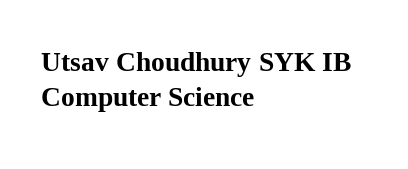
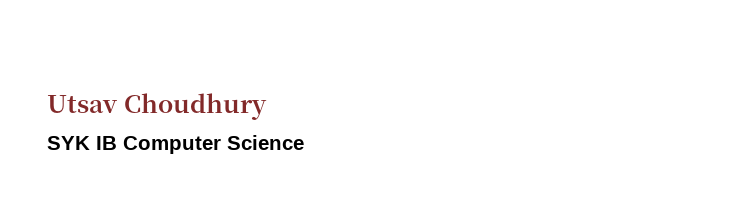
(252, 64) none -> (267, 106) //

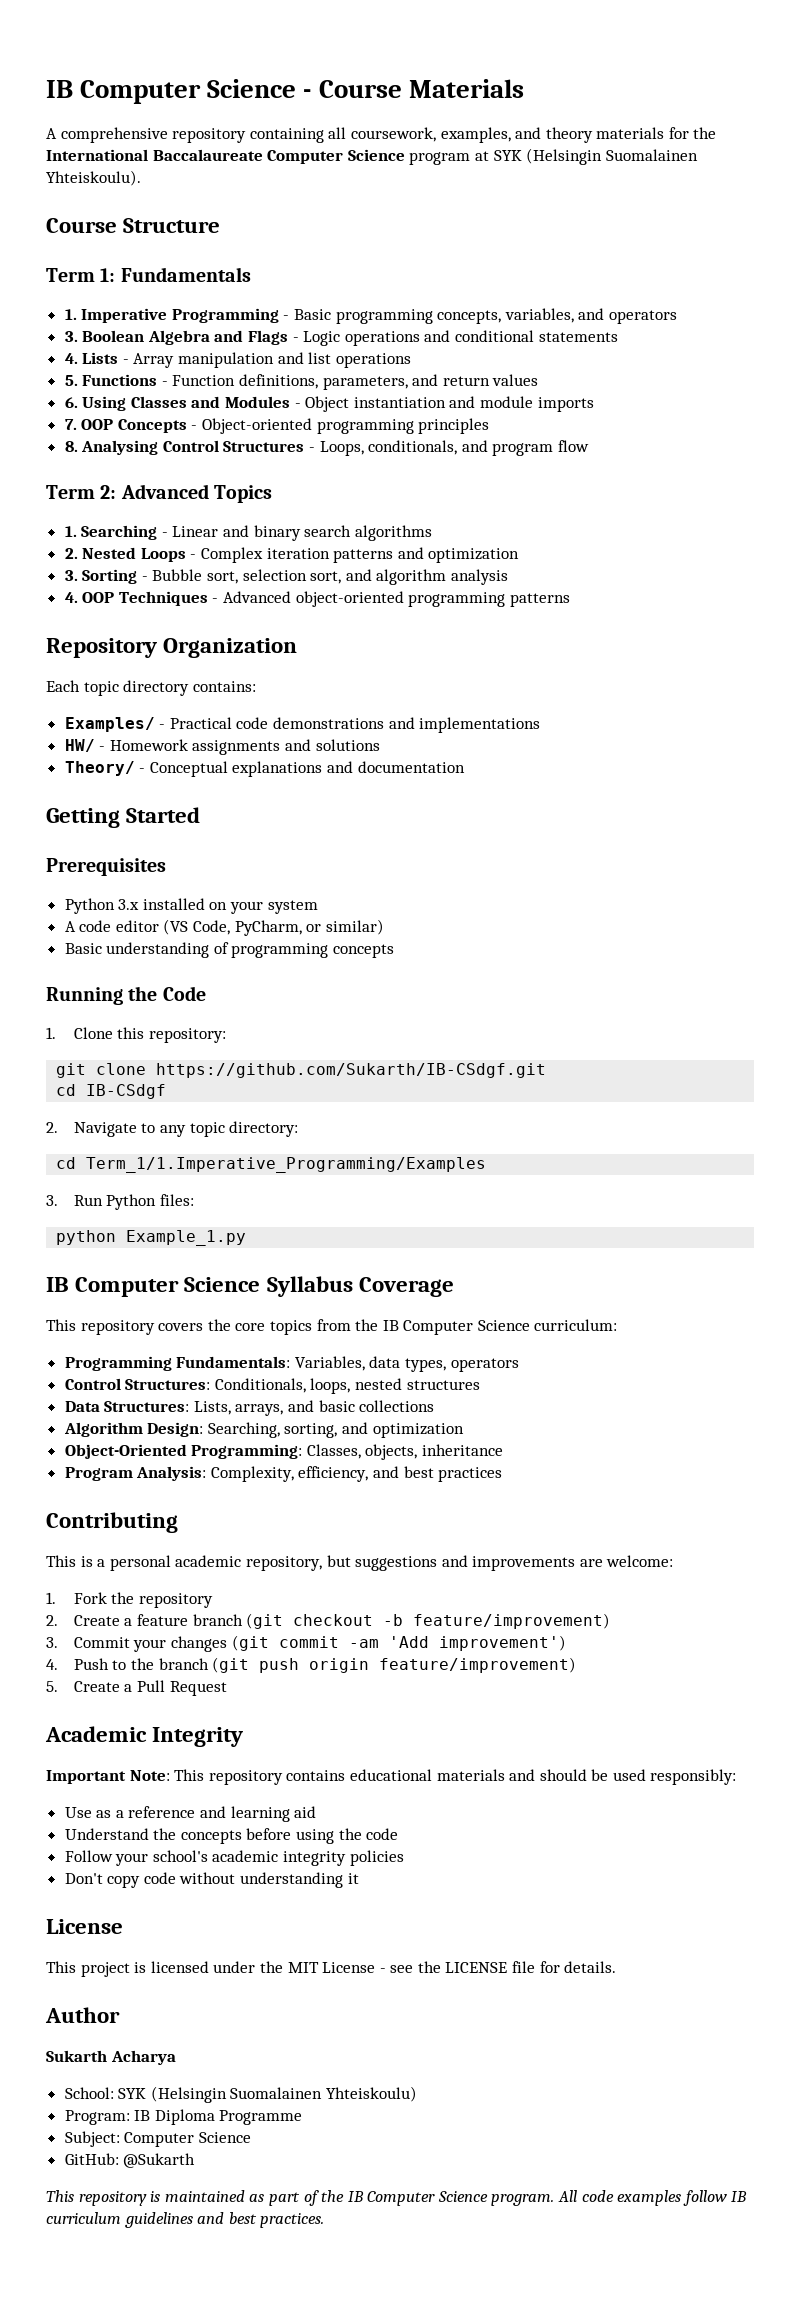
[47,93,267,120] [47,135,304,154] Utsav Choudhury // SYK IB Computer Science -> [46,79,524,104] [46,127,717,143] [46,148,698,165] [46,170,141,186] [46,218,221,233] [46,267,251,282] [64,308,678,324] [64,330,618,346] [64,352,411,368] [64,374,539,390] [64,396,594,412] [64,418,490,434] [64,440,590,456] [46,484,272,503] [64,525,432,541] [64,547,520,563] [64,569,509,585] [64,591,570,607] [46,638,298,658] [46,680,256,696] [64,717,541,733] [64,739,380,755] [64,761,465,777] [46,807,201,828] [46,858,166,876] [64,898,318,914] [64,919,384,936] [64,942,395,958] [46,986,206,1005] [46,1027,227,1043] [56,1063,547,1078] [56,1084,167,1099] [46,1121,299,1137] [56,1157,487,1173] [46,1194,195,1210] [56,1230,247,1246] [46,1276,454,1297] [46,1319,618,1335] [64,1356,519,1372] [64,1378,480,1394] [64,1400,435,1416] [63,1422,464,1438] [64,1444,504,1460] [64,1466,503,1482] [46,1512,178,1533] [46,1555,674,1571] [46,1592,214,1608] [46,1613,611,1629] [46,1635,566,1652] [46,1657,577,1673] [46,1680,227,1696] [45,1726,244,1747] [46,1769,737,1785] [64,1806,317,1822] [64,1828,399,1844] [64,1850,404,1866] [64,1872,359,1888] [46,1919,123,1934] [46,1961,617,1977] [45,2007,120,2023] [46,2050,176,2065] [64,2086,418,2103] [64,2109,303,2125] [64,2131,251,2147] [64,2153,196,2168] [46,2190,748,2206] [46,2212,325,2228] IB Computer Science - Course Materials // A comprehensive repository containing all coursework, examples, and theory materials for the International Baccalaureate Computer Science program at SYK (Helsingin Suomalainen Yhteiskoulu). // Course Structure // Term 1: Fundamentals // 1. Imperative Programming - Basic programming concepts, variables, and operators // 3. Boolean Algebra and Flags - Logic operations and conditional statements // 4. Lists - Array manipulation and list operations // 5. Functions - Function definitions, parameters, and return values // 6. Using Classes and Modules - Object instantiation and module imports // 7. OOP Concepts - Object-oriented programming principles // 8. Analysing Control Structures - Loops, conditionals, and program flow // Term 2: Advanced Topics // 1. Searching - Linear and binary search algorithms // 2. Nested Loops - Complex iteration patterns and optimization // 3. Sorting - Bubble sort, selection sort, and algorithm analysis // 4. OOP Techniques - Advanced object-oriented programming patterns // Repository Organization // Each topic directory contains: // Examples/ - Practical code demonstrations and implementations // HW/ - Homework assignments and solutions // Theory/ - Conceptual explanations and documentation // Getting Started // Prerequisites // Python 3.x installed on your system // A code editor (VS Code, PyCharm, or similar) // Basic understanding of programming concepts // Running the Code // 1. Clone this repository: // git clone https://github.com/Sukarth/IB-CSdgf.git // cd IB-CSdgf // 2. Navigate to any topic directory: // cd Term_1/1.Imperative_Programming/Examples // 3. Run Python files: // python Example_1.py // IB Computer Science Syllabus Coverage // This repository covers the core topics from the IB Computer Science curriculum: // Programming Fundamentals: Variables, data types, operators // Control Structures: Conditionals, loops, nested structures // Data Structures: Lists, arrays, and basic collections // Algorithm Design: Searching, sorting, and optimization // Object-Oriented Programming: Classes, objects, inheritance // Program Analysis: Complexity, efficiency, and best practices // Contributing // This is a personal academic repository, but suggestions and improvements are welcome: // 1. Fork the repository // 2. Create a feature branch (git checkout -b feature/improvement) // 3. Commit your changes (git commit -am 'Add improvement') // 4. Push to the branch (git push origin feature/improvement) // 5. Create a Pull Request // Academic Integrity // Important Note: This repository contains educational materials and should be used responsibly: // Use as a reference and learning aid // Understand the concepts before using the code // Follow your school's academic integrity policies // Don't copy code without understanding it // License // This project is licensed under the MIT License - see the LICENSE file for details. // Author // Sukarth Acharya // School: SYK (Helsingin Suomalainen Yhteiskoulu) // Program: IB Diploma Programme // Subject: Computer Science // GitHub: @Sukarth // This repository is maintained as part of the IB Computer Science program. All code examples follow IB curriculum guidelines and best practices.

